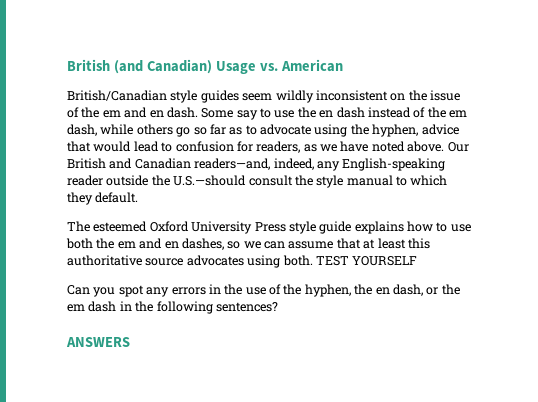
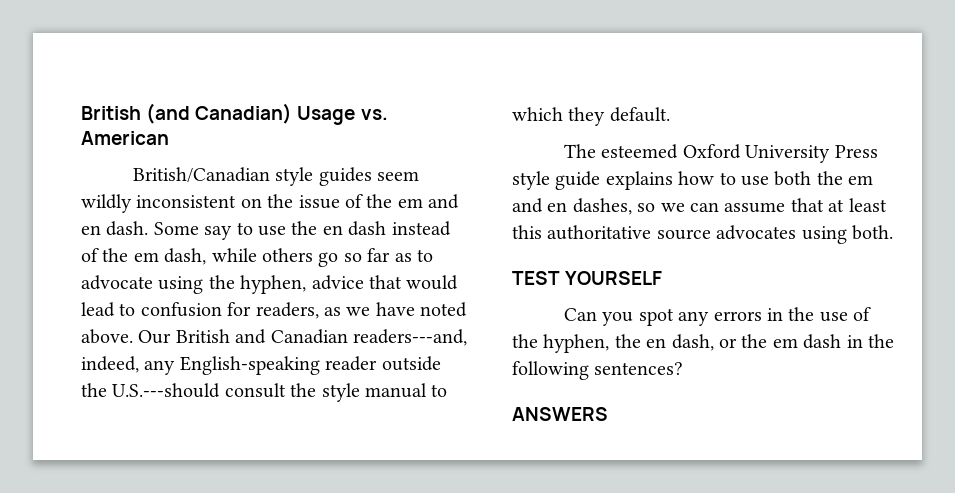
[194,158,271,170] readers—and, -> [353,329,467,346] readers---and,
[173,175,247,186] U.S.—should -> [112,383,221,398] U.S.---should
(313, 260) none -> (893, 232) //

